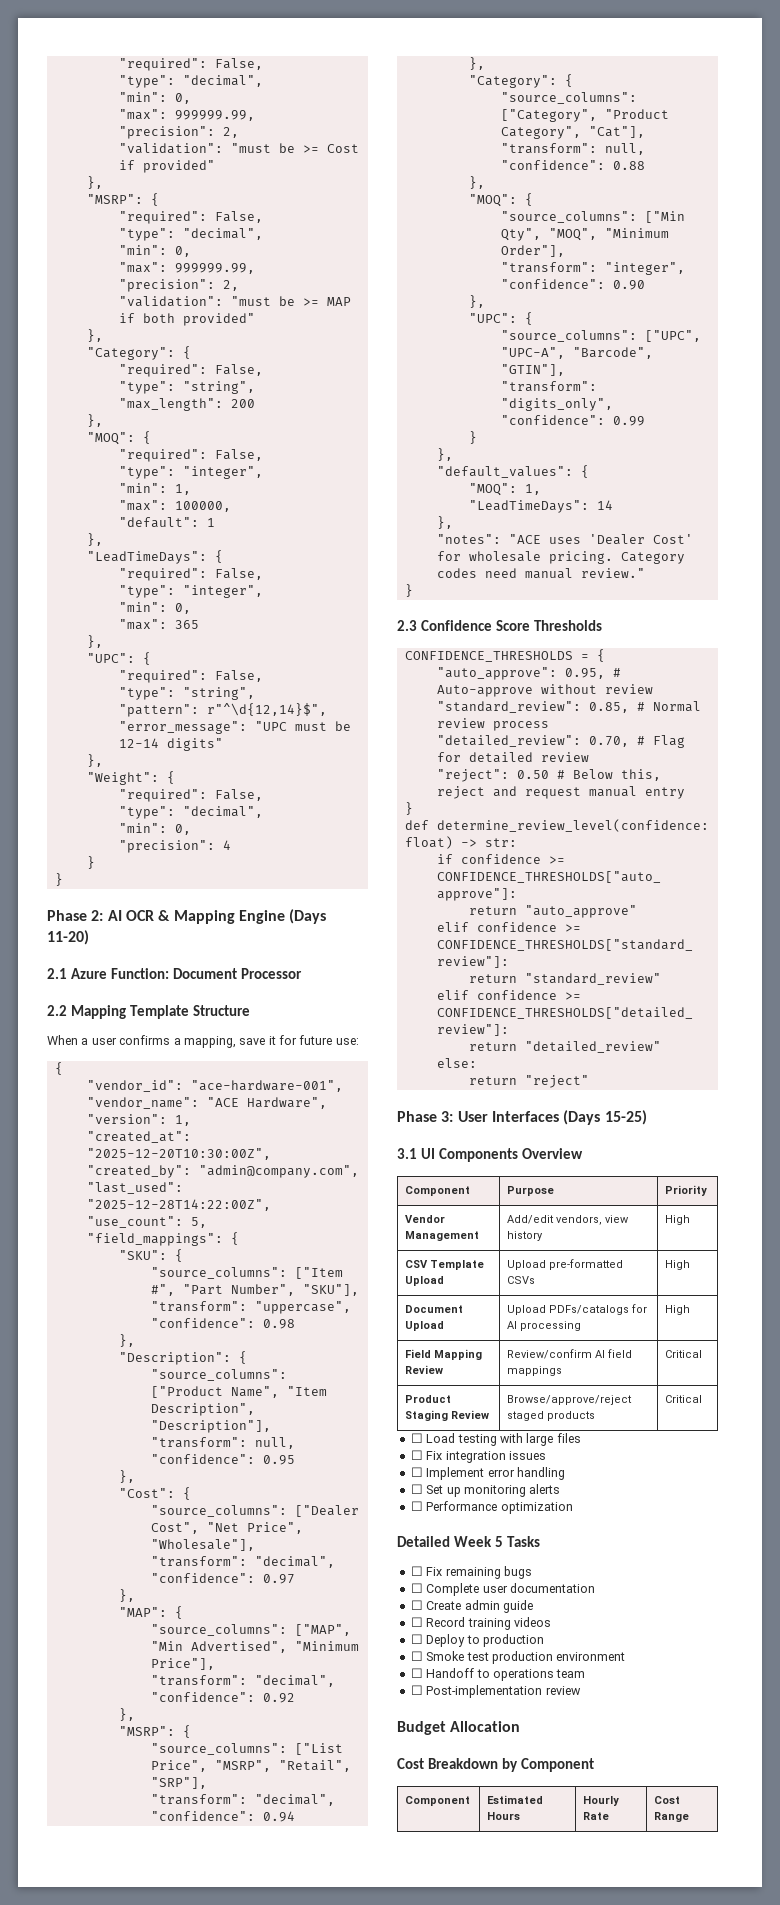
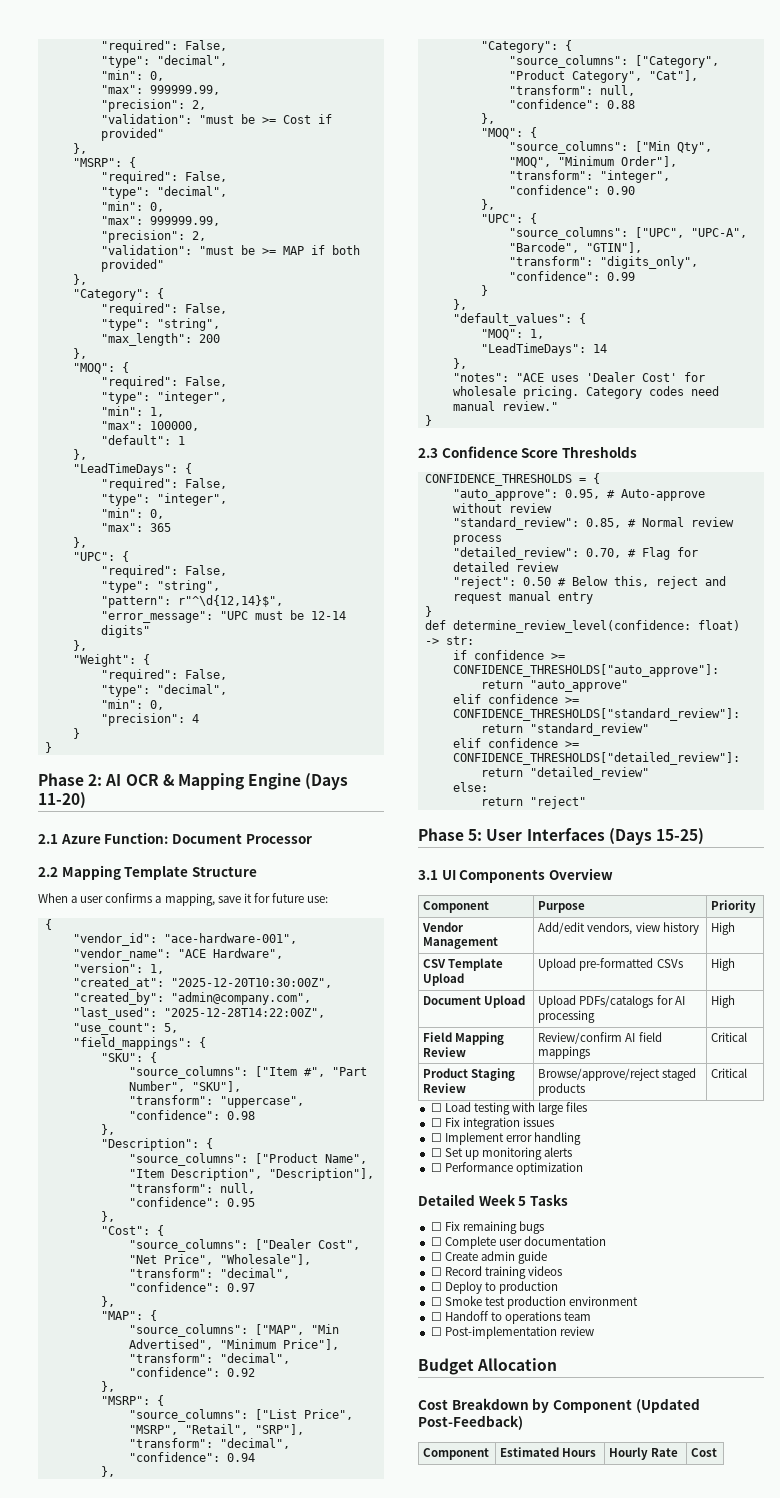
[441,1111,454,1122] 3: -> [468,829,483,841] 5:
(594, 1765) none -> [635,1398,700,1413] [418,1415,523,1430] (Updated Post-Feedback)
[654,1812,690,1822] Range -> (718, 1452) none

